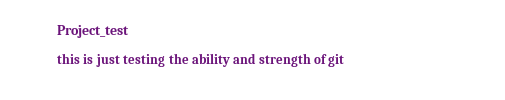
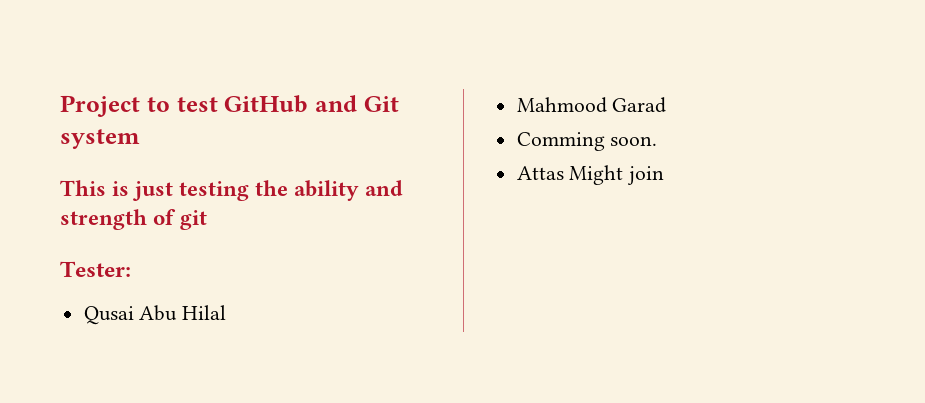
[57,25,129,38] [57,53,80,64] Project_test // this -> [60,95,399,117] [60,129,140,149] [60,180,106,196] Project to test GitHub and Git system // This
(345, 60) none -> [60,261,131,277] [83,305,227,325] [516,97,667,113] [516,132,658,151] [516,165,665,185] // Tester: // Qusai Abu Hilal // Mahmood Garad // Comming soon. // Attas Might join

